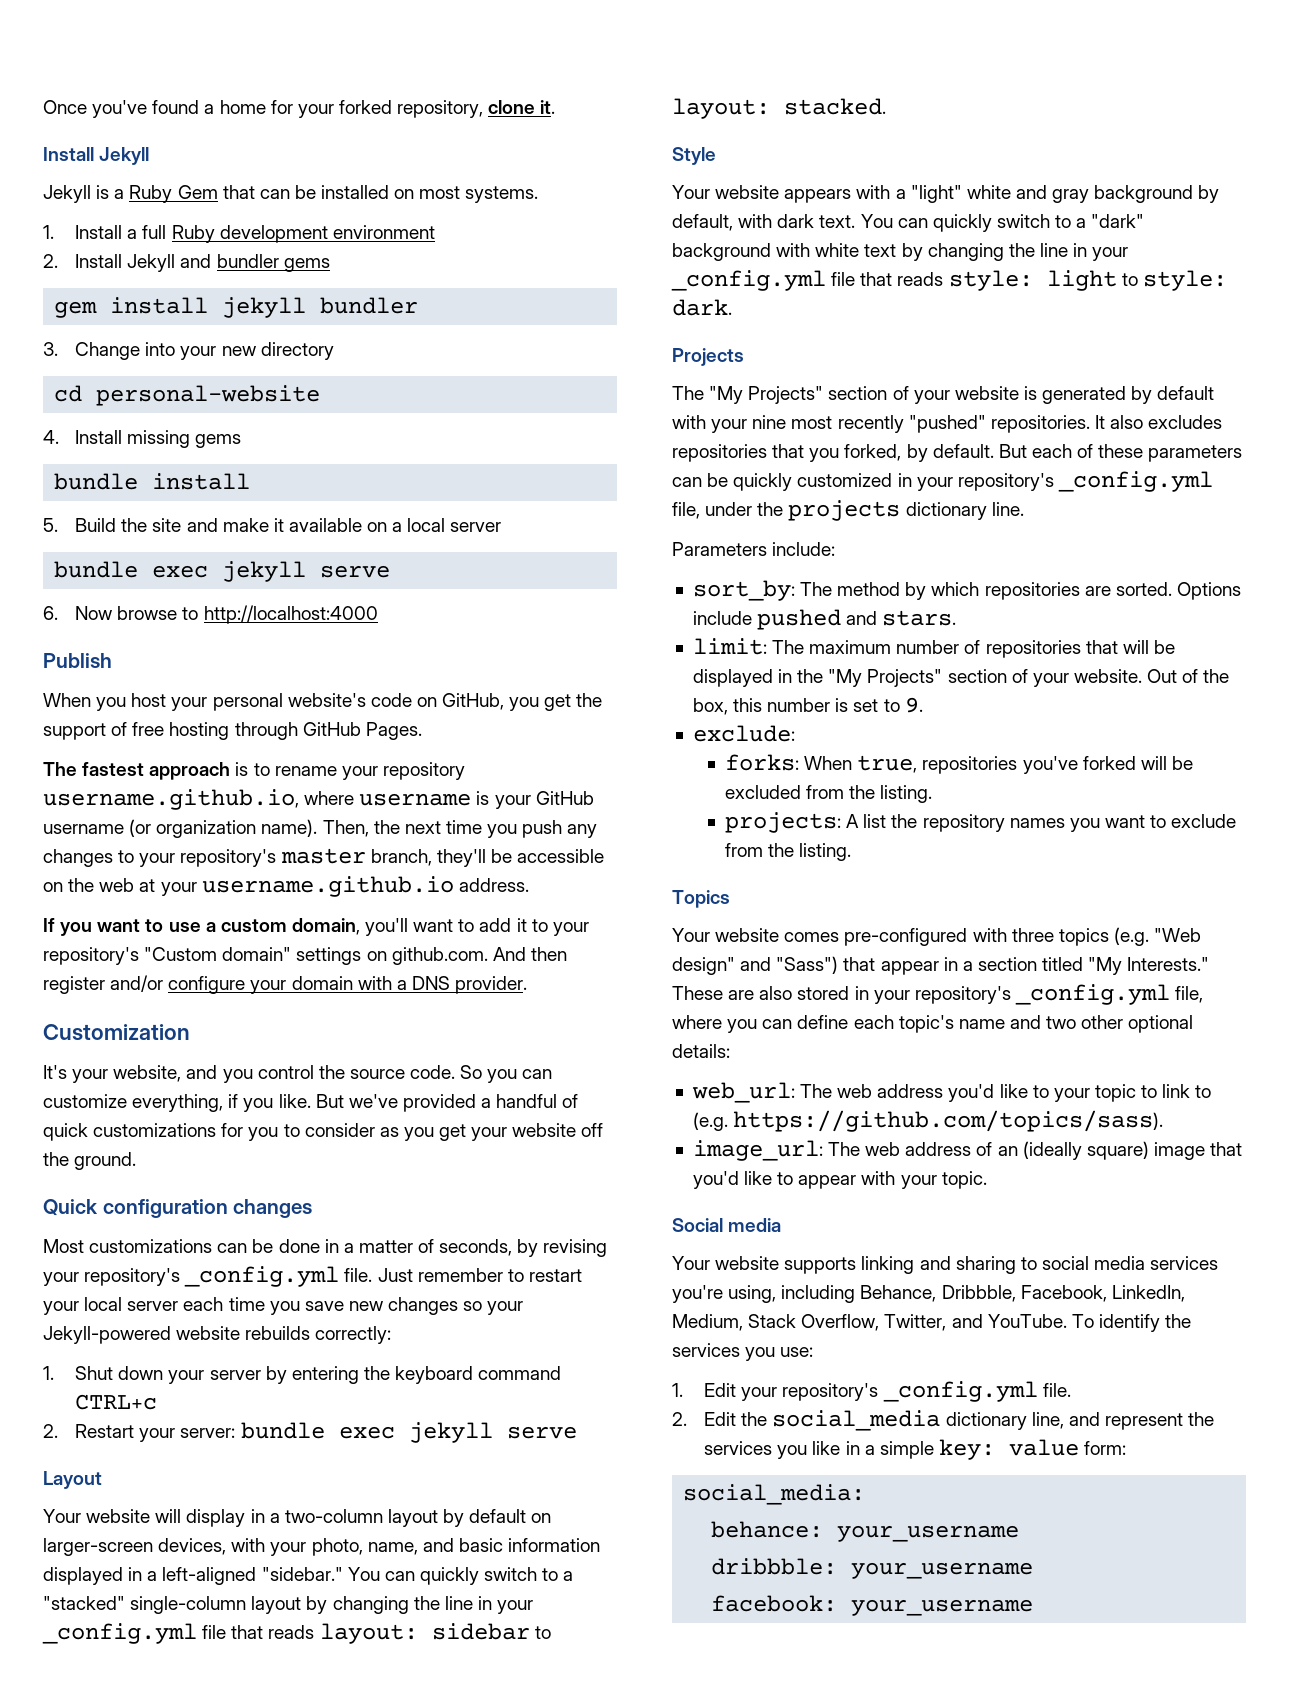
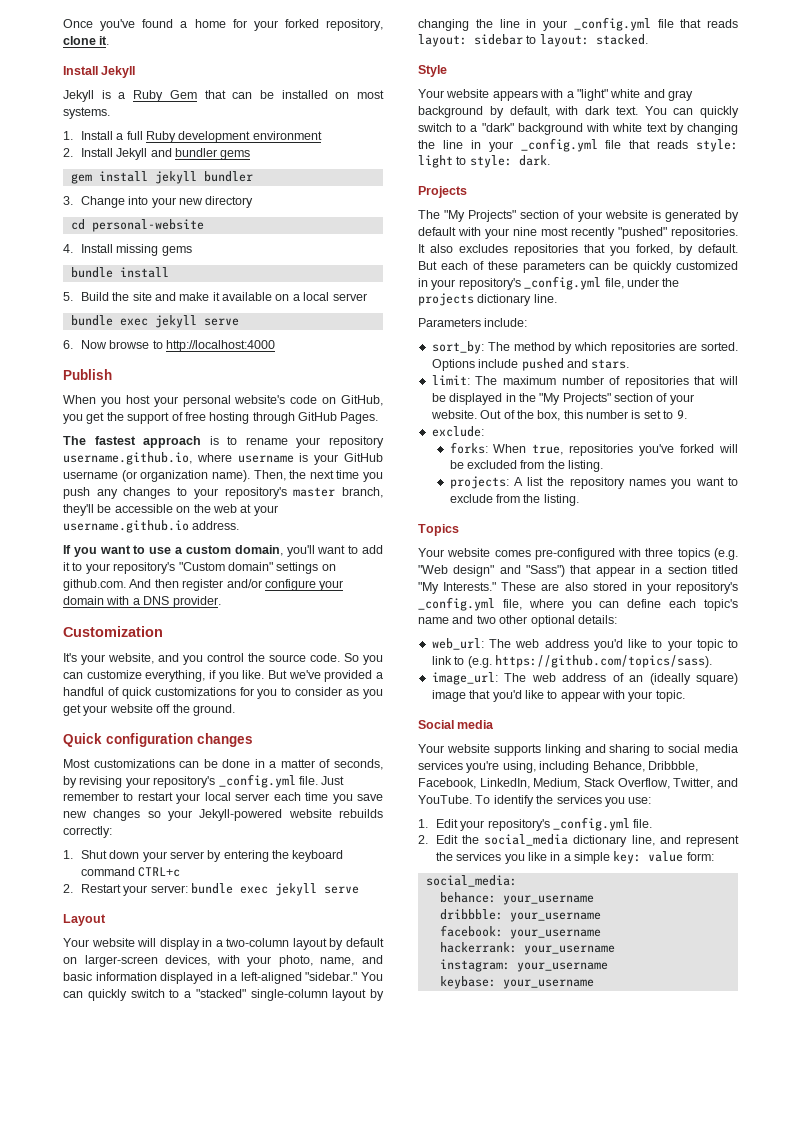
(1034, 1607) none -> [439,942,615,955] [439,959,608,972] [439,976,594,989] // hackerrank: your_username // instagram: your_username // keybase: your_username

